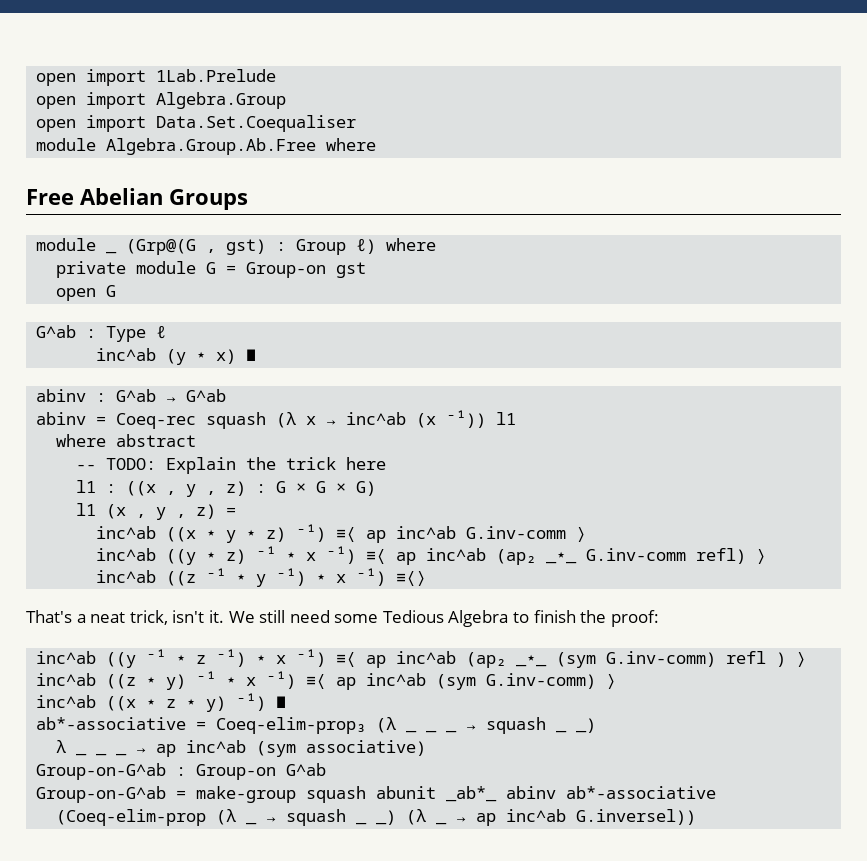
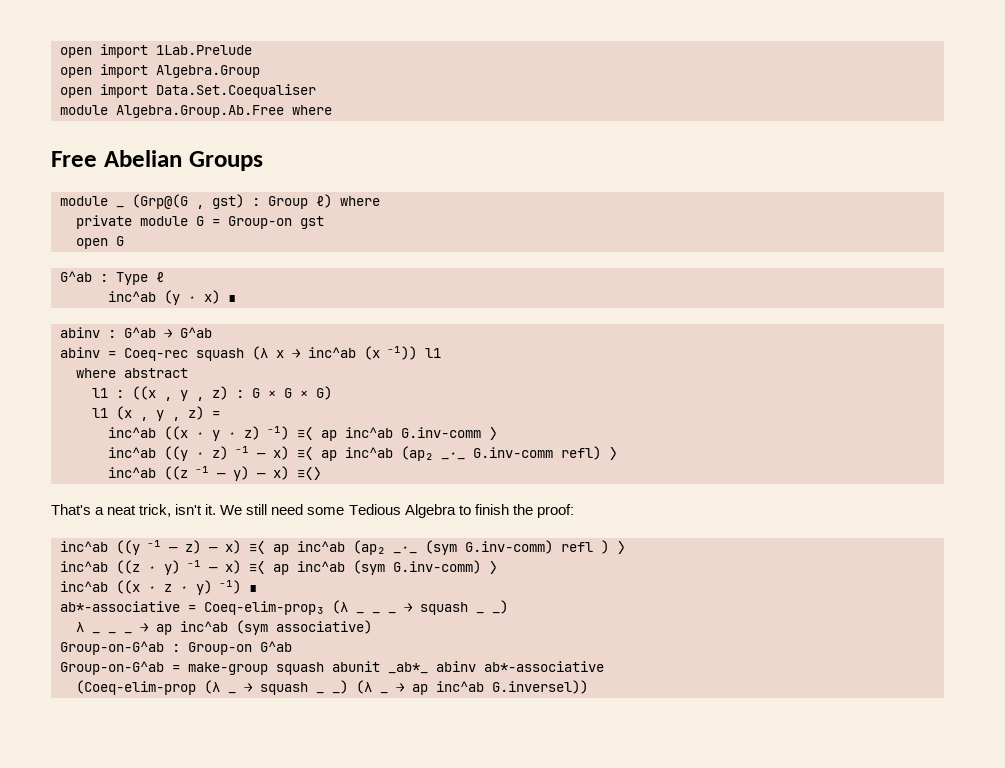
[76,457,387,474] // -- TODO: Explain the trick here -> (188, 373) none
[286,546,357,564] ⋆ x ⁻¹) -> [257,446,289,460] — x)
[236,568,387,587] ⋆ y ⁻¹) ⋆ x ⁻¹) -> [217,466,289,481] — y) — x)
[176,649,327,667] ⋆ z ⁻¹) ⋆ x ⁻¹) -> [169,540,241,554] — z) — x)
[226,671,297,689] ⋆ x ⁻¹) -> [209,560,241,574] — x)

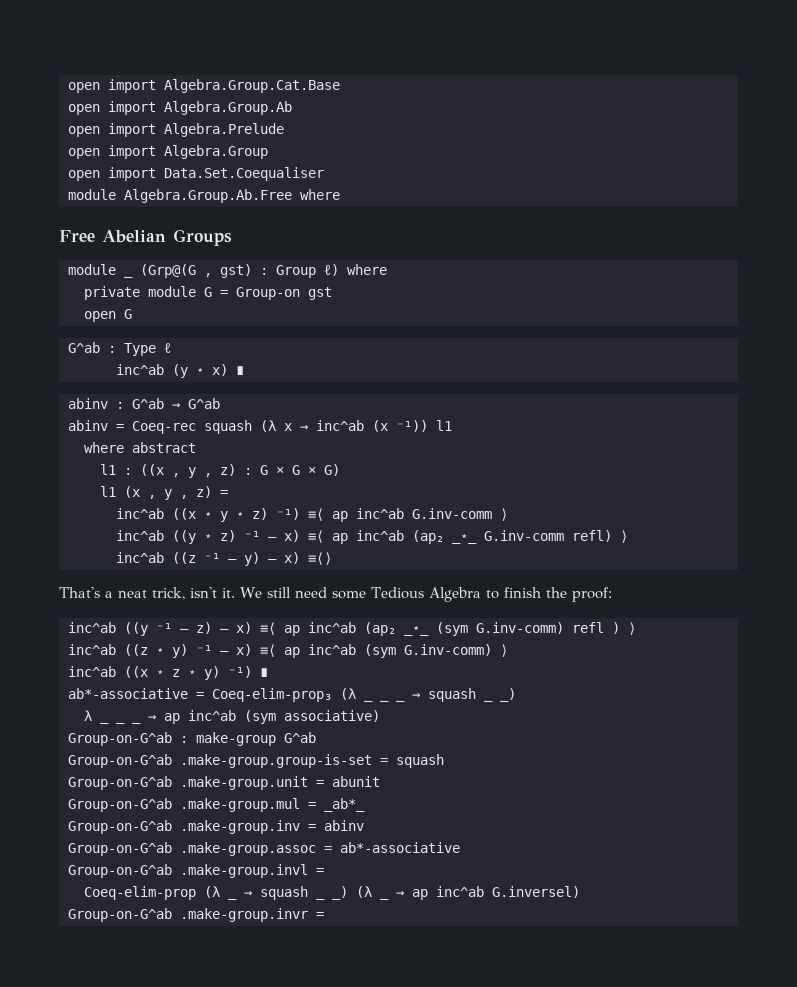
[60,44,252,58] open import 1Lab.Prelude -> [68,79,340,93] [68,101,292,115] [68,123,284,137] open import Algebra.Group.Cat.Base // open import Algebra.Group.Ab // open import Algebra.Prelude
[188,642,252,655] Group-on -> [196,732,276,746] make-group
[172,661,604,675] [76,680,196,695] = make-group squash abunit _ab*_ abinv ab*-associative // (Coeq-elim-prop -> [180,754,444,768] [68,776,380,790] [68,798,365,812] [68,820,364,834] [68,842,460,856] [68,864,324,878] [84,886,196,900] .make-group.group-is-set = squash // Group-on-G^ab .make-group.unit = abunit // Group-on-G^ab .make-group.mul = _ab*_ // Group-on-G^ab .make-group.inv = abinv // Group-on-G^ab .make-group.assoc = ab*-associative // Group-on-G^ab .make-group.invl = // Coeq-elim-prop
[492,680,588,694] G.inversel)) -> [492,886,580,898] [68,908,324,922] G.inversel) // Group-on-G^ab .make-group.invr =

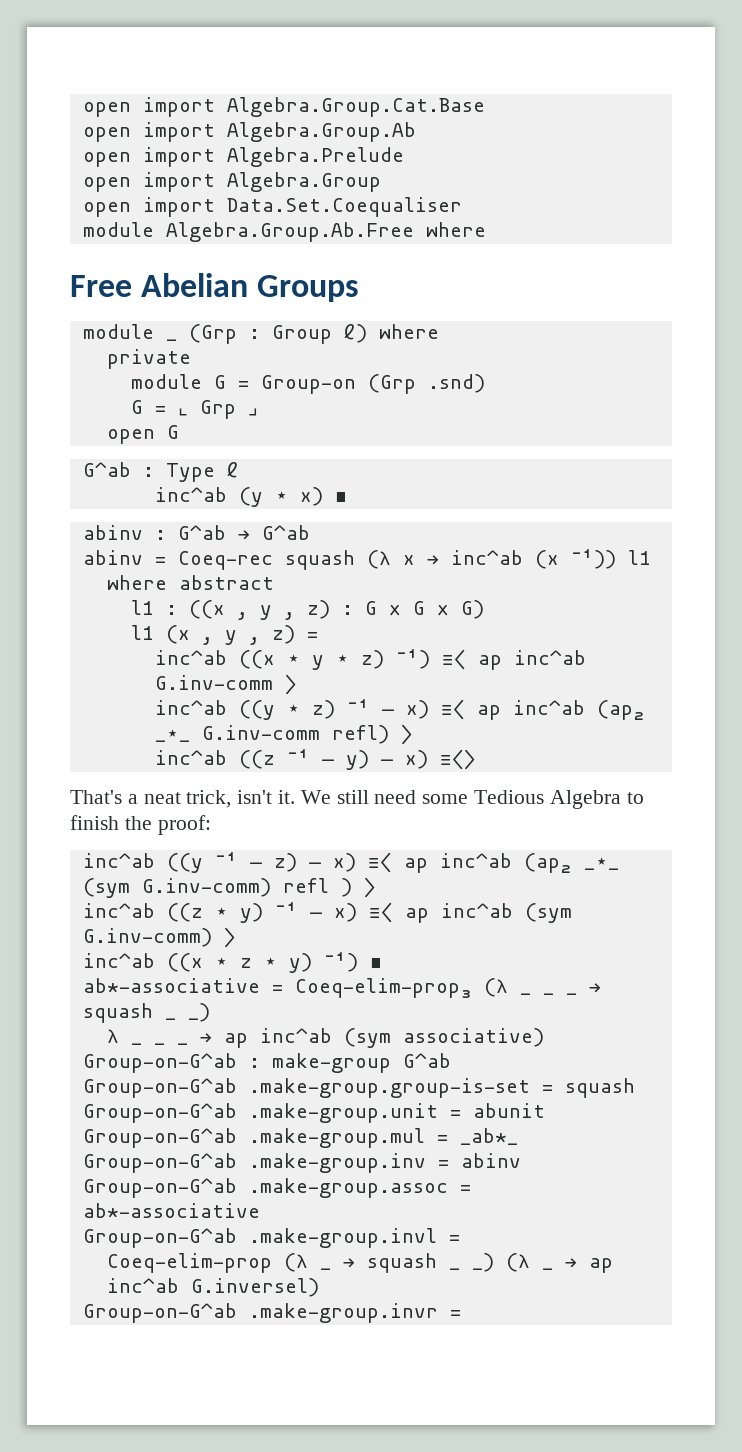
[140,264,252,278] (Grp@(G , gst) -> [188,324,237,344] (Grp
(140, 293) none -> (191, 359) //
[308,287,332,300] gst -> [367,374,485,394] [130,400,258,419] (Grp .snd) // G = ⌞ Grp ⌟

